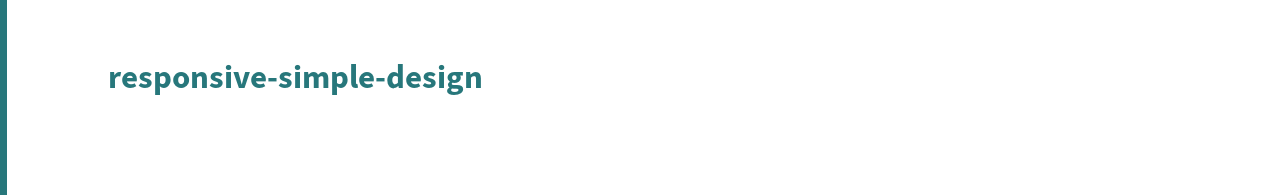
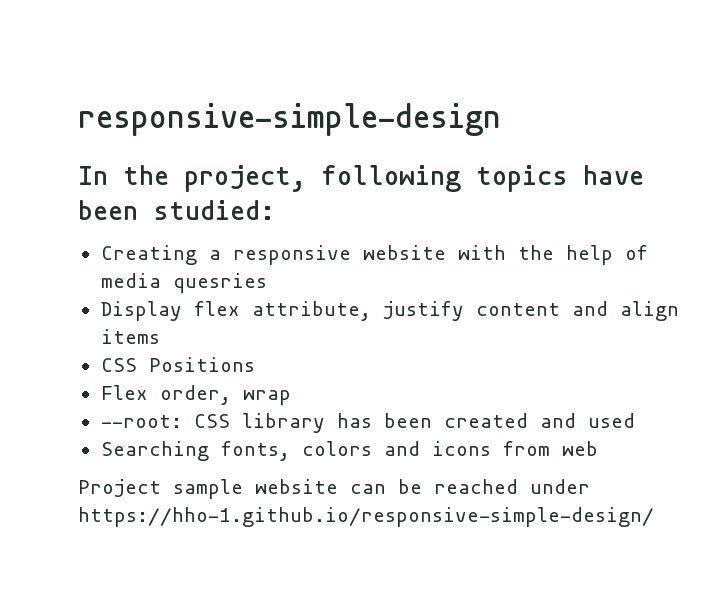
(483, 79) none -> [78,165,644,192] [78,200,275,220] [100,245,648,265] [100,273,267,293] [100,301,679,321] [100,329,160,344] [100,357,255,372] [100,385,291,405] [100,413,635,433] [100,441,598,461] [78,479,590,499] [78,507,654,527] // In the project, following topics have been studied: // Creating a responsive website with the help of media quesries // Display flex attribute, justify content and align items // CSS Positions // Flex order, wrap // --root: CSS library has been created and used // Searching fonts, colors and icons from web // Project sample website can be reached under https://hho-1.github.io/responsive-simple-design/

